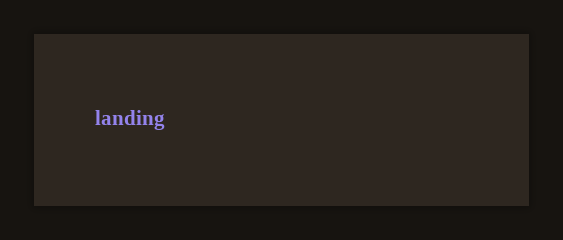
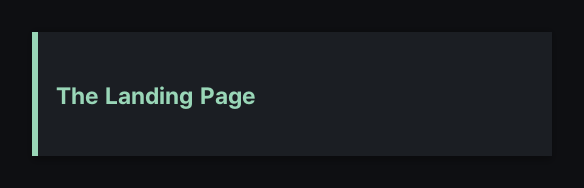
[95,110,165,130] landing -> [56,86,256,109] The Landing Page

